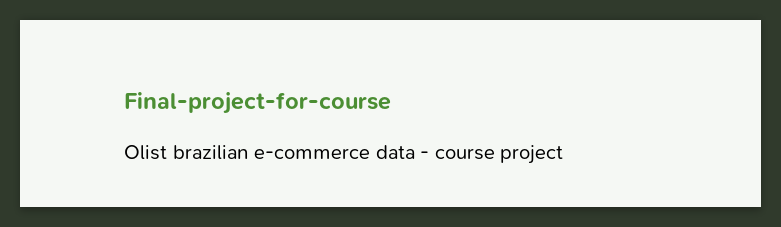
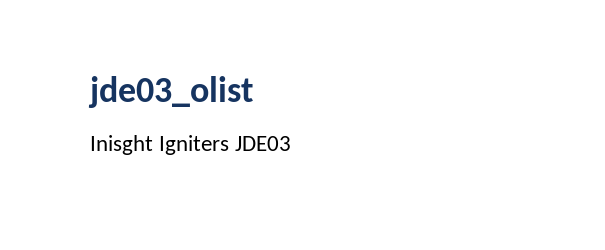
[124,92,391,114] [124,145,564,164] Final-project-for-course // Olist brazilian e-commerce data - course project -> [88,76,253,108] [90,135,292,155] jde03_olist // Inisght Igniters JDE03

